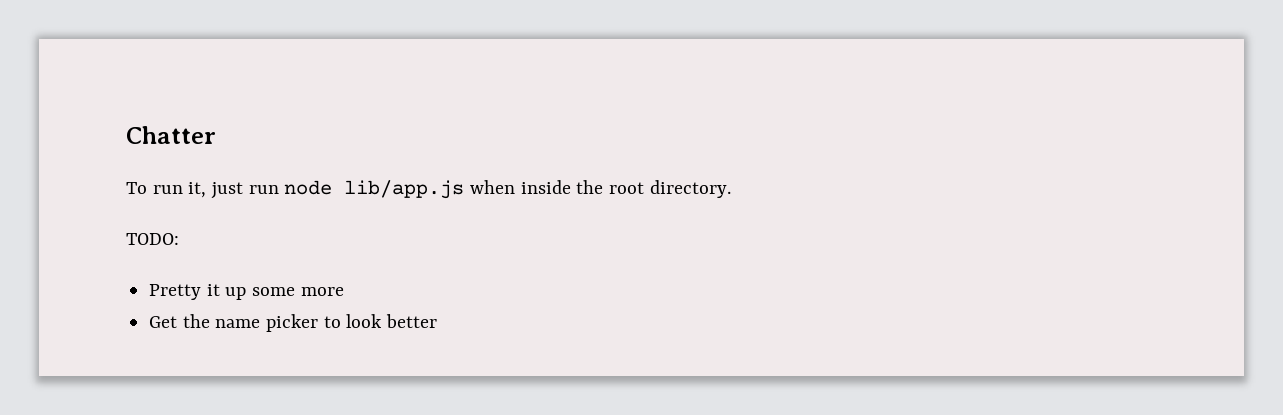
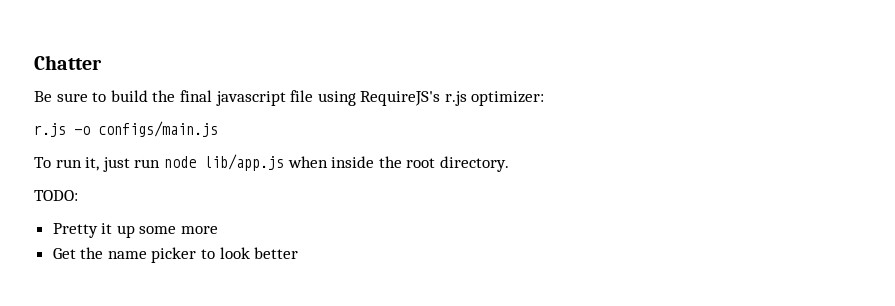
(216, 135) none -> [34,90,545,106] [34,121,218,137] // Be sure to build the final javascript file using RequireJS's r.js optimizer: // r.js -o configs/main.js

